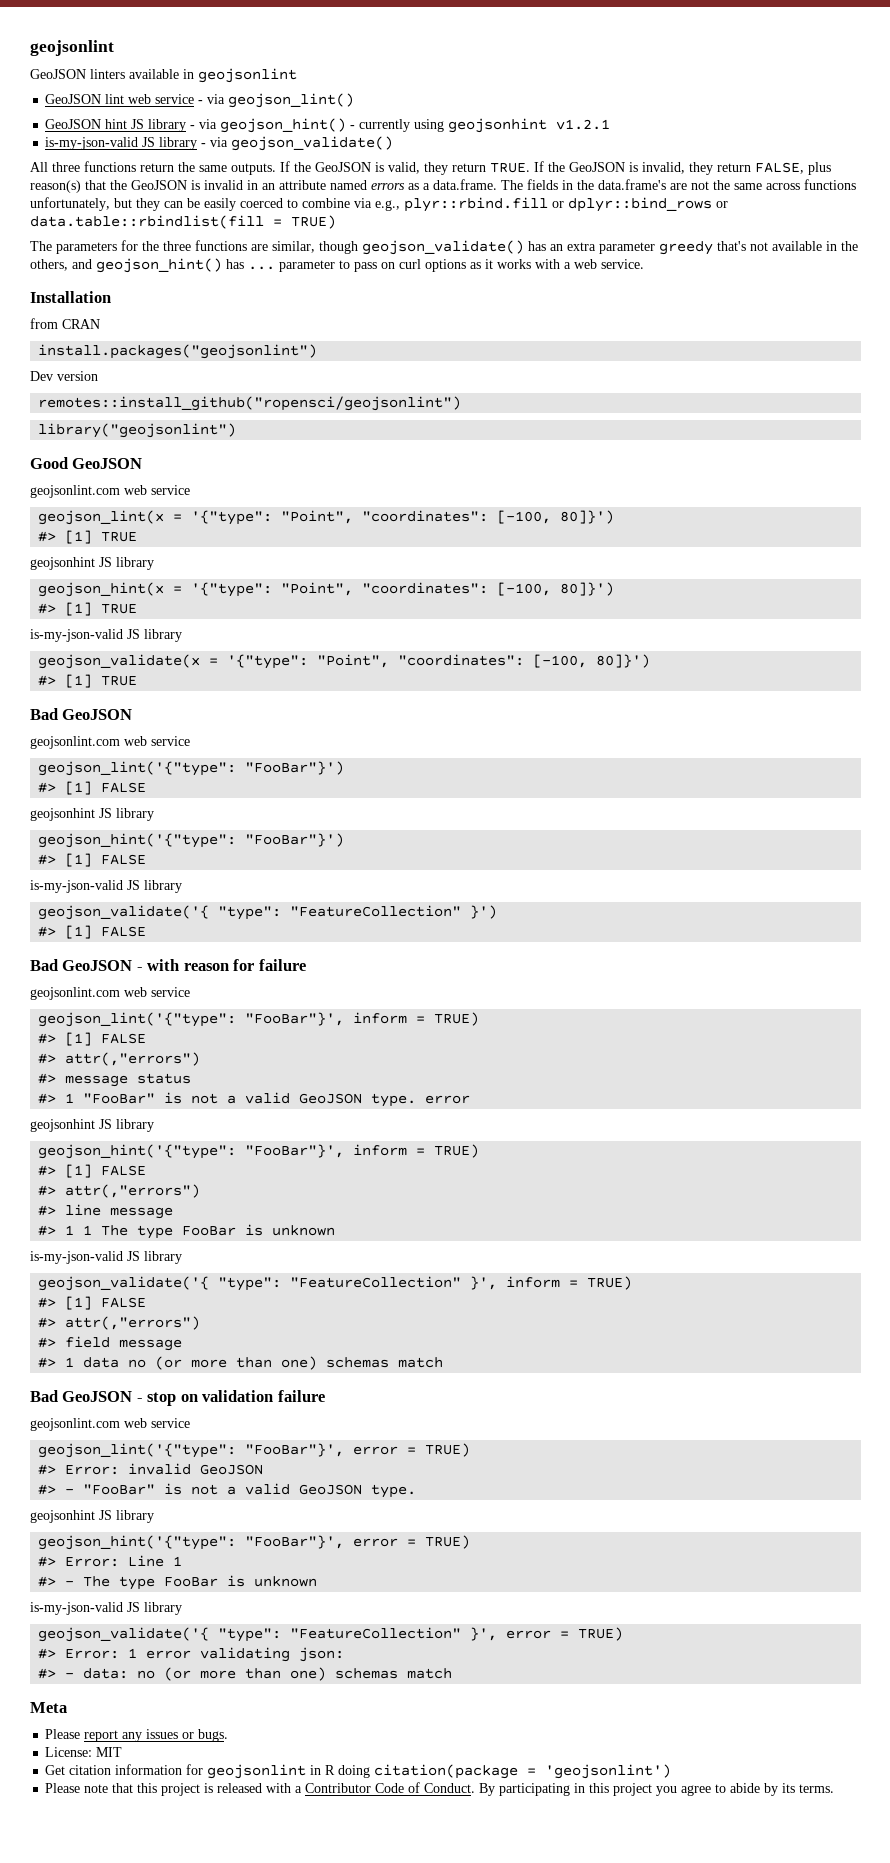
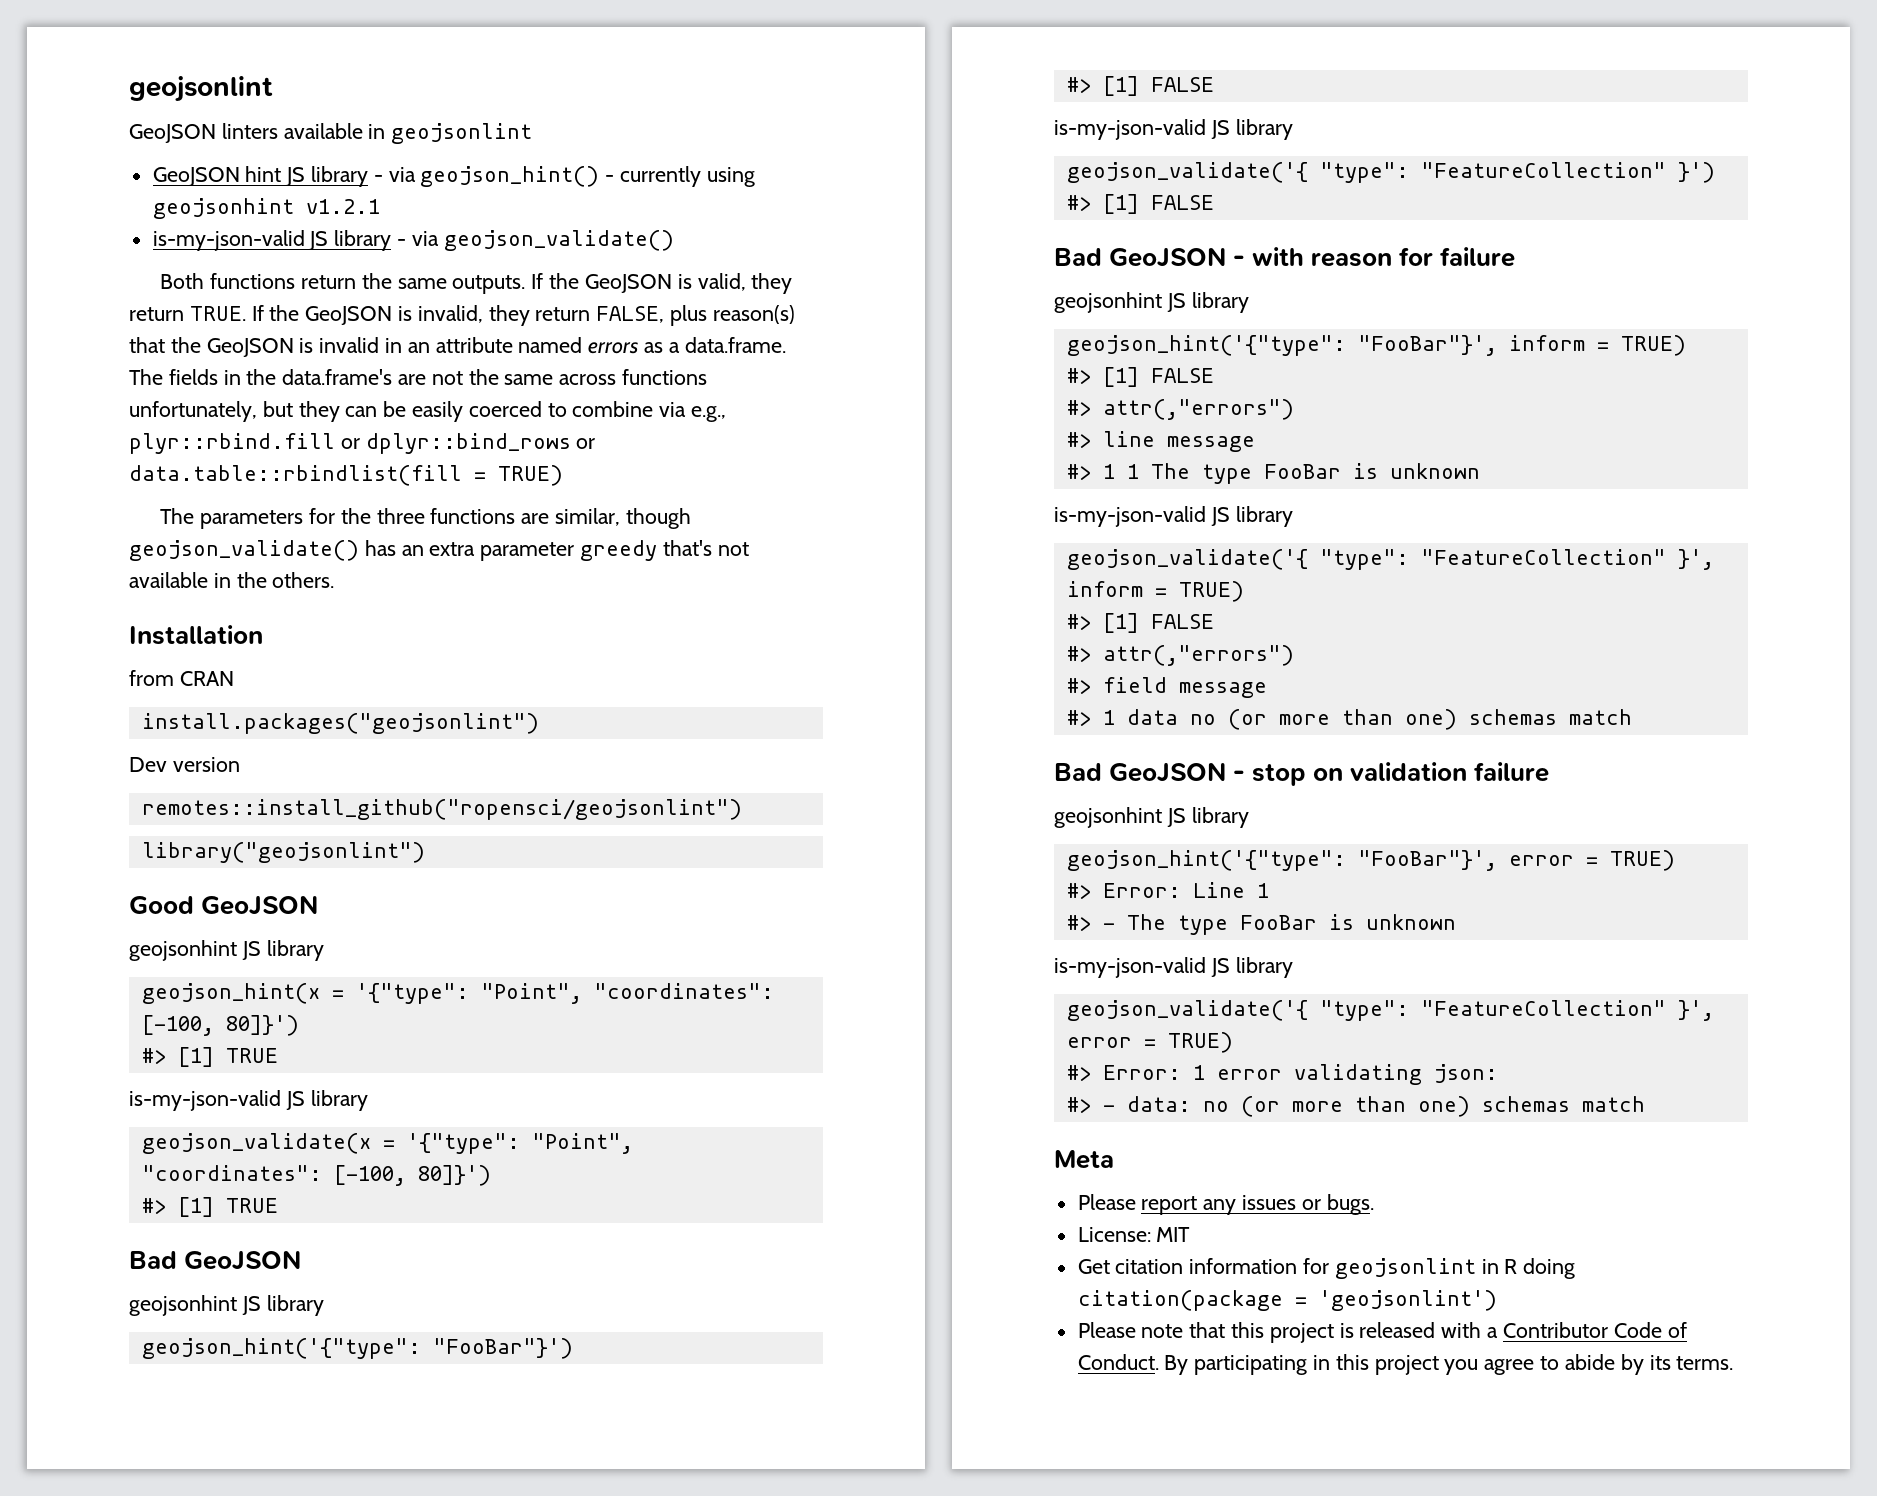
[45,93,355,108] // GeoJSON lint web service - via geojson_lint() -> (533, 133) none
[30,162,80,172] All three -> [160,273,205,289] Both
[30,258,644,273] others, and geojson_hint() has ... parameter to pass on curl options as it works with a web service. -> [272,572,335,588] others.
[30,485,190,498] [38,510,615,525] [38,530,138,544] // geojsonlint.com web service // geojson_lint(x = '{"type": "Point", "coordinates": [-100, 80]}') // #> [1] TRUE -> (319, 905) none
[30,736,190,749] [38,761,345,776] [38,781,147,795] // geojsonlint.com web service // geojson_lint('{"type": "FooBar"}') // #> [1] FALSE -> (302, 1260) none
[30,987,190,1000] [38,1012,480,1027] [38,1032,147,1046] [38,1052,201,1066] [38,1073,192,1087] [38,1092,471,1107] // geojsonlint.com web service // geojson_lint('{"type": "FooBar"}', inform = TRUE) // #> [1] FALSE // #> attr(,"errors") // #> message status // #> 1 "FooBar" is not a valid GeoJSON type. error -> (1516, 257) none
[30,1418,190,1431] [38,1443,471,1458] [38,1463,264,1475] [38,1483,417,1498] // geojsonlint.com web service // geojson_lint('{"type": "FooBar"}', error = TRUE) // #> Error: invalid GeoJSON // #> - "FooBar" is not a valid GeoJSON type. -> (1550, 772) none

